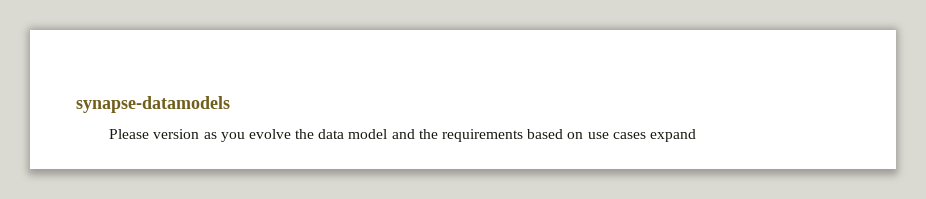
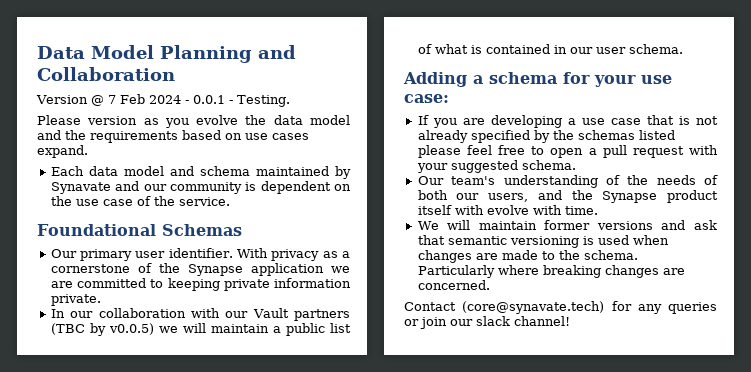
[76,96,230,113] synapse-datamodels -> [37,45,296,63] [37,67,175,81] [36,94,290,107] Data Model Planning and Collaboration // Version @ 7 Feb 2024 - 0.0.1 - Testing.
[649,129,696,142] expand -> [37,145,88,158] [50,166,351,179] [50,181,351,194] [50,196,230,206] [37,224,242,236] [50,248,350,261] [50,263,351,276] [50,278,351,291] [50,294,101,306] [50,308,350,321] [50,323,351,336] [417,44,683,54] [403,72,672,87] [404,94,449,103] [417,115,718,128] [417,130,675,143] [417,145,718,158] [416,160,576,173] [417,175,718,188] [417,190,718,203] [417,205,598,215] [417,220,717,230] [417,235,669,248] [417,250,638,263] [417,265,685,278] [417,280,490,290] [404,301,717,314] [404,316,570,329] expand. // Each data model and schema maintained by Synavate and our community is dependent on the use case of the service. // Foundational Schemas // Our primary user identifier. With privacy as a cornerstone of the Synapse application we are committed to keeping private information private. // In our collaboration with our Vault partners (TBC by v0.0.5) we will maintain a public list of what is contained in our user schema. // Adding a schema for your use case: // If you are developing a use case that is not already specified by the schemas listed please feel free to open a pull request with your suggested schema. // Our team's understanding of the needs of both our users, and the Synapse product itself with evolve with time. // We will maintain former versions and ask that semantic versioning is used when changes are made to the schema. Particularly where breaking changes are concerned. // Contact (core@synavate.tech) for any queries or join our slack channel!

